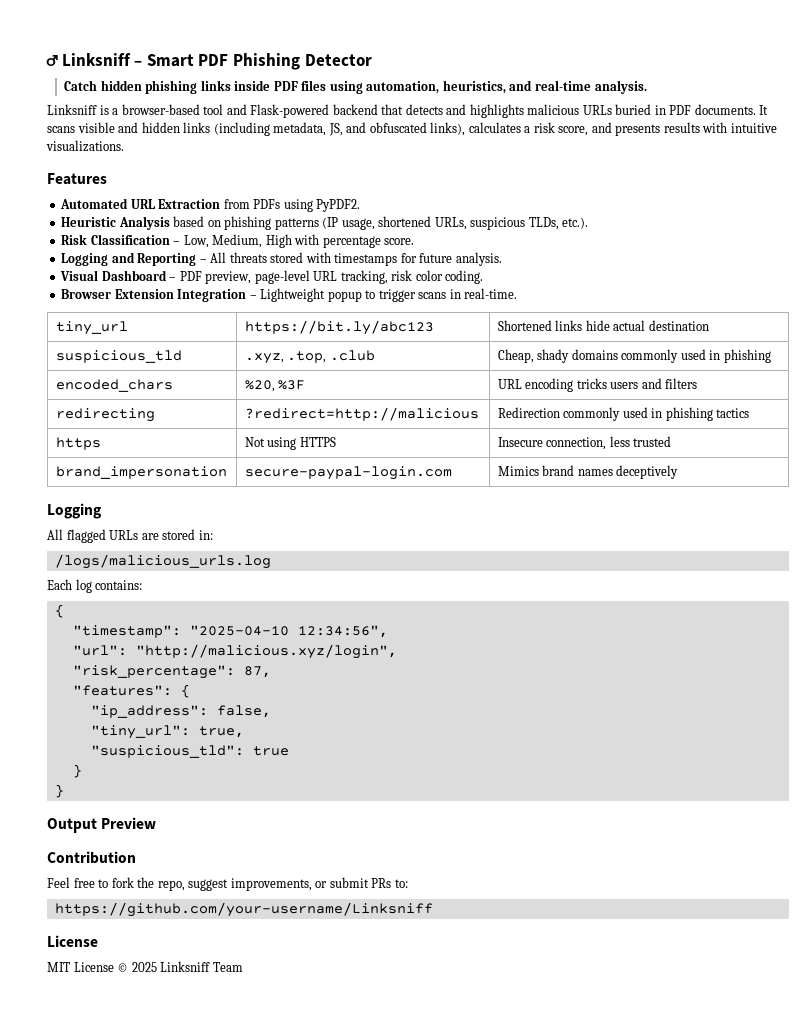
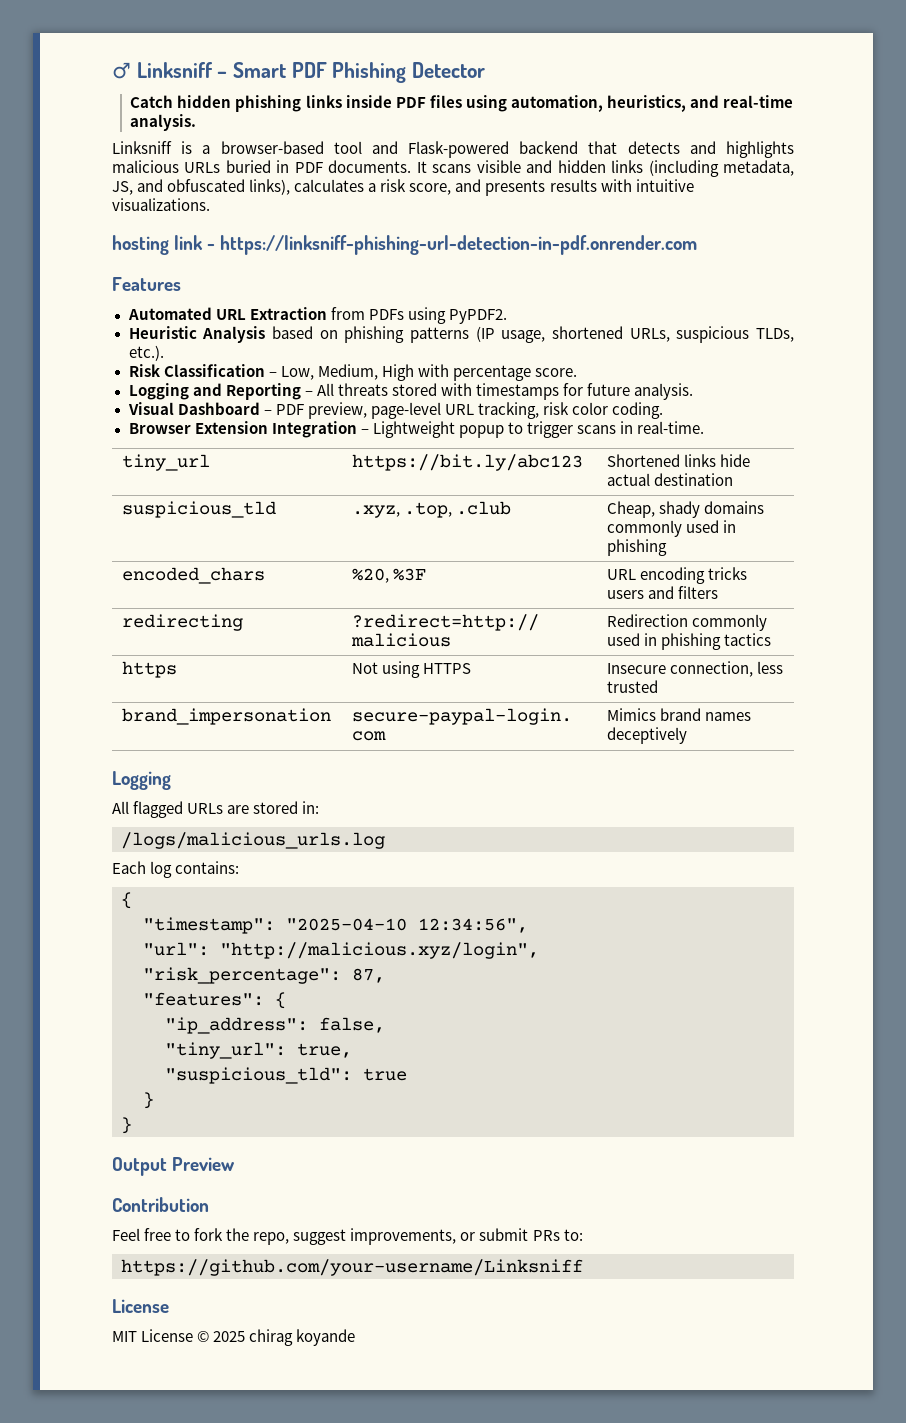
(124, 146) none -> [112,235,698,255] // hosting link - https://linksniff-phishing-url-detection-in-pdf.onrender.com
[160,961,243,972] Linksniff Team -> [249,1329,356,1346] chirag koyande

